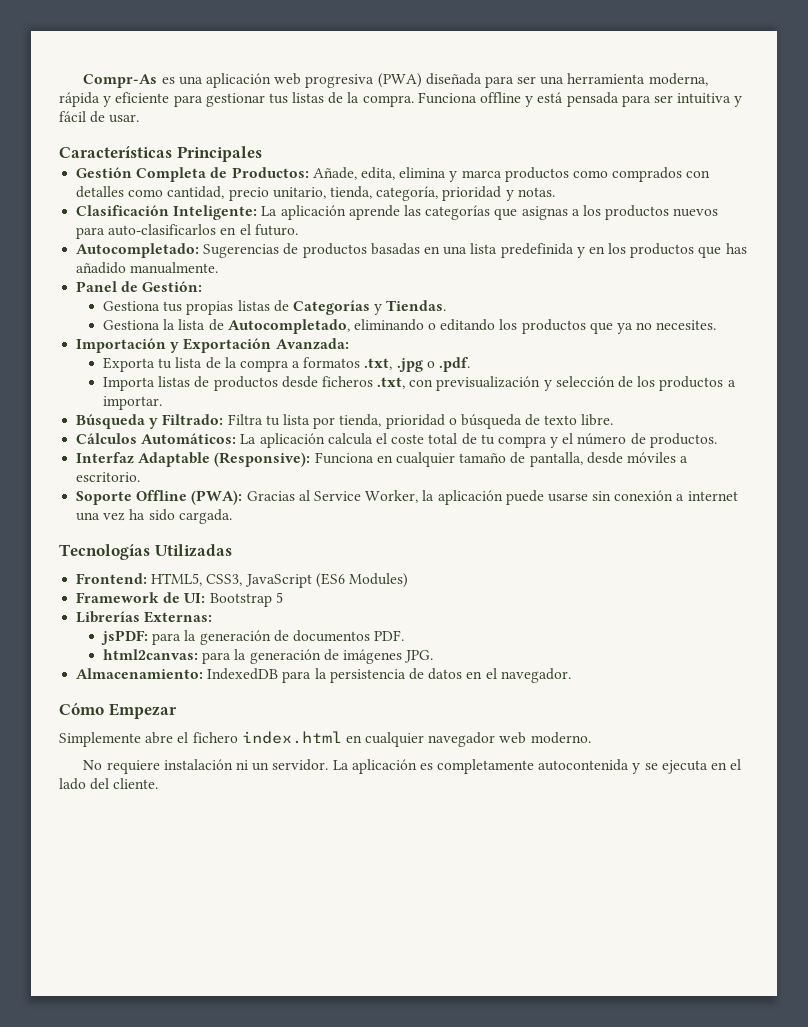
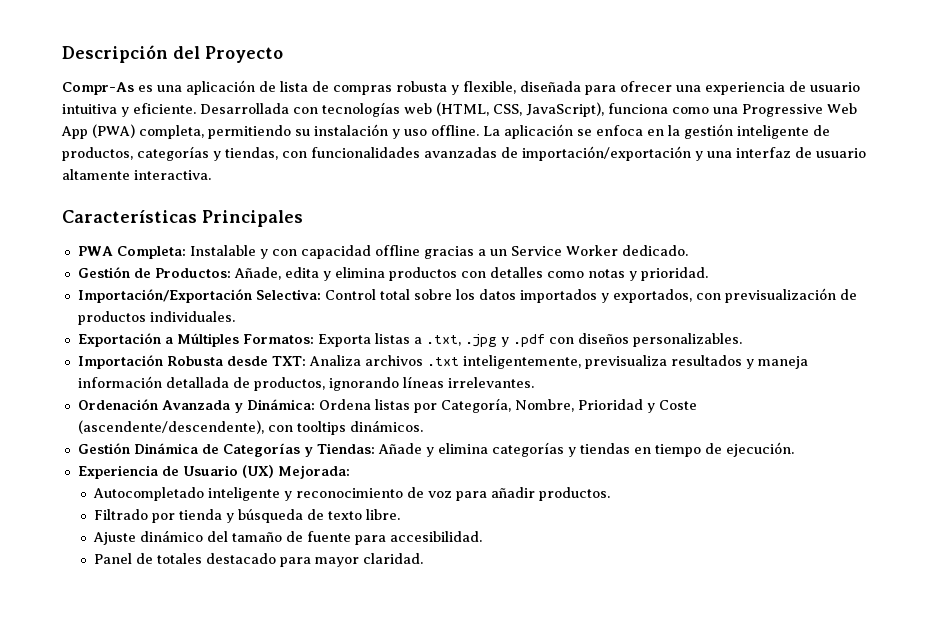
(83, 81) none -> [62,45,283,63] Descripción del Proyecto //
[274,73,708,88] [59,92,743,107] [59,111,140,123] [59,146,262,162] [76,167,207,182] web progresiva (PWA) diseñada para ser una herramienta moderna, rápida y eficiente para gestionar tus listas de la compra. Funciona offline y está pensada para ser intuitiva y fácil de usar. // Características Principales // Gestión Completa -> [259,81,860,95] [62,102,857,117] [61,124,830,139] [62,146,866,161] [62,169,211,180] [62,210,303,227] [77,245,688,259] [77,267,130,278] de lista de compras robusta y flexible, diseñada para ofrecer una experiencia de usuario intuitiva y eficiente. Desarrollada con tecnologías web (HTML, CSS, JavaScript), funciona como una Progressive Web App (PWA) completa, permitiendo su instalación y uso offline. La aplicación se enfoca en la gestión inteligente de productos, categorías y tiendas, con funcionalidades avanzadas de importación/exportación y una interfaz de usuario altamente interactiva. // Características Principales // PWA Completa: Instalable y con capacidad offline gracias a un Service Worker dedicado. // Gestión
[360,167,711,182] [76,186,555,201] [76,205,719,220] [76,224,298,239] [76,243,747,258] [76,262,219,274] [76,281,203,292] [102,300,447,315] [102,319,717,334] [76,338,349,353] [102,357,471,372] [102,376,736,391] [102,396,162,410] [76,414,614,429] [76,433,717,448] [76,452,689,467] [76,472,141,482] [76,490,738,505] [76,509,232,524] [59,544,232,560] [76,573,408,588] [76,592,283,607] [76,611,213,623] [100,630,405,645] [102,649,434,664] [76,668,571,683] [59,703,177,719] [59,731,591,747] [83,759,742,774] [59,778,159,790] edita, elimina y marca productos como comprados con detalles como cantidad, precio unitario, tienda, categoría, prioridad y notas. // Clasificación Inteligente: La aplicación aprende las categorías que asignas a los productos nuevos para auto-clasificarlos en el futuro. // Autocompletado: Sugerencias de productos basadas en una lista predefinida y en los productos que has añadido manualmente. // Panel de Gestión: // Gestiona tus propias listas de Categorías y Tiendas. // Gestiona la lista de Autocompletado, eliminando o editando los productos que ya no necesites. // Importación y Exportación Avanzada: // Exporta tu lista de la compra a formatos .txt, .jpg o .pdf. // Importa listas de productos desde ficheros .txt, con previsualización y selección de los productos a importar. // Búsqueda y Filtrado: Filtra tu lista por tienda, prioridad o búsqueda de texto libre. // Cálculos Automáticos: La aplicación calcula el coste total de tu compra y el número de productos. // Interfaz Adaptable (Responsive): Funciona en cualquier tamaño de pantalla, desde móviles a escritorio. // Soporte Offline (PWA): Gracias al Service Worker, la aplicación puede usarse sin conexión a internet una vez ha sido cargada. // Tecnologías Utilizadas // Frontend: HTML5, CSS3, JavaScript (ES6 Modules) // Framework de UI: Bootstrap 5 // Librerías Externas: // jsPDF: para la generación de documentos PDF. // html2canvas: para la generación de imágenes JPG. // Almacenamiento: IndexedDB para la persistencia de datos en el navegador. // Cómo Empezar // Simplemente abre el fichero index.html en cualquier navegador web moderno. // No requiere instalación ni un servidor. La aplicación es completamente autocontenida y se ejecuta en el lado del cliente. -> [284,267,708,281] [77,288,857,303] [77,311,235,325] [77,333,742,347] [77,355,808,369] [77,376,534,391] [77,398,697,413] [77,420,423,435] [77,442,794,457] [77,465,350,479] [92,487,610,501] [93,509,400,523] [92,530,482,545] [93,553,423,567] edita y elimina productos con detalles como notas y prioridad. // Importación/Exportación Selectiva: Control total sobre los datos importados y exportados, con previsualización de productos individuales. // Exportación a Múltiples Formatos: Exporta listas a .txt, .jpg y .pdf con diseños personalizables. // Importación Robusta desde TXT: Analiza archivos .txt inteligentemente, previsualiza resultados y maneja información detallada de productos, ignorando líneas irrelevantes. // Ordenación Avanzada y Dinámica: Ordena listas por Categoría, Nombre, Prioridad y Coste (ascendente/descendente), con tooltips dinámicos. // Gestión Dinámica de Categorías y Tiendas: Añade y elimina categorías y tiendas en tiempo de ejecución. // Experiencia de Usuario (UX) Mejorada: // Autocompletado inteligente y reconocimiento de voz para añadir productos. // Filtrado por tienda y búsqueda de texto libre. // Ajuste dinámico del tamaño de fuente para accesibilidad. // Panel de totales destacado para mayor claridad.

